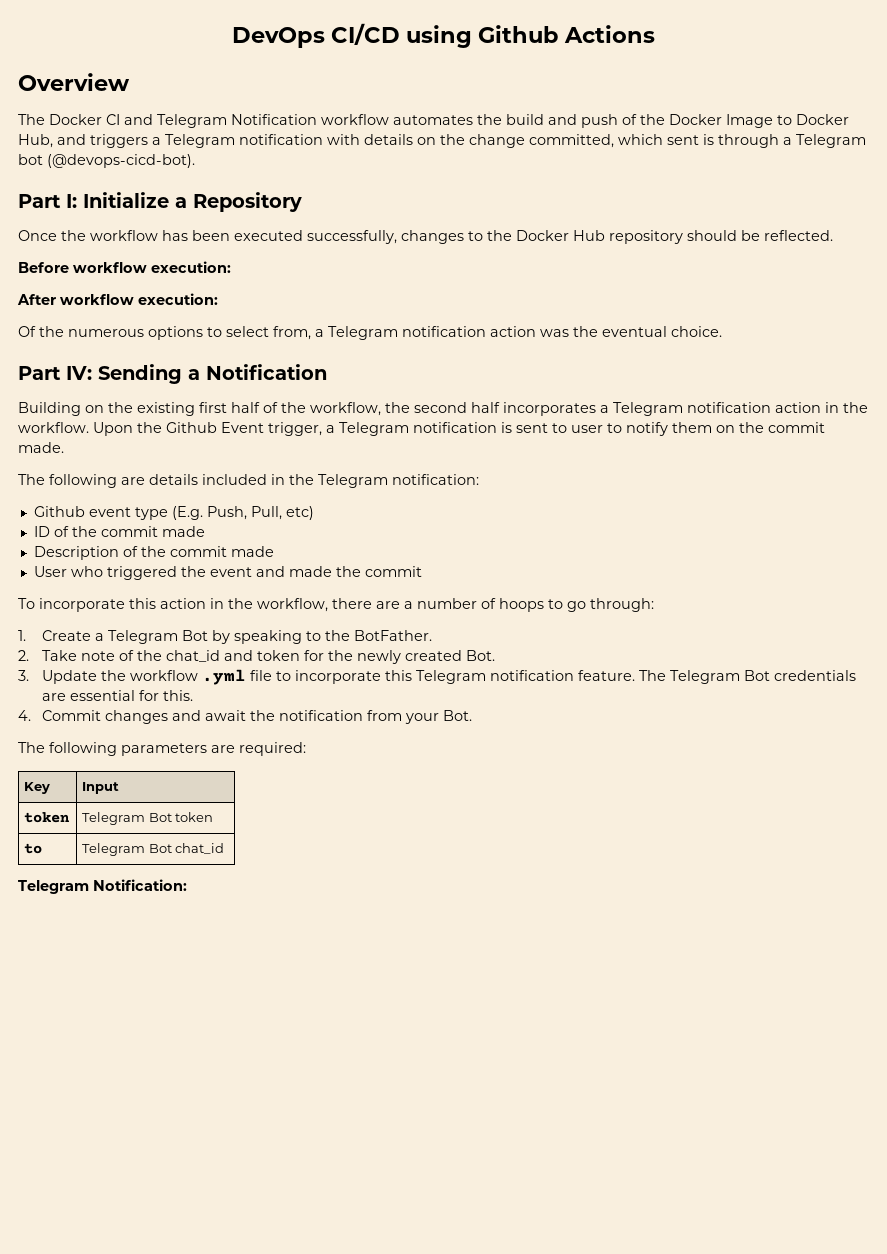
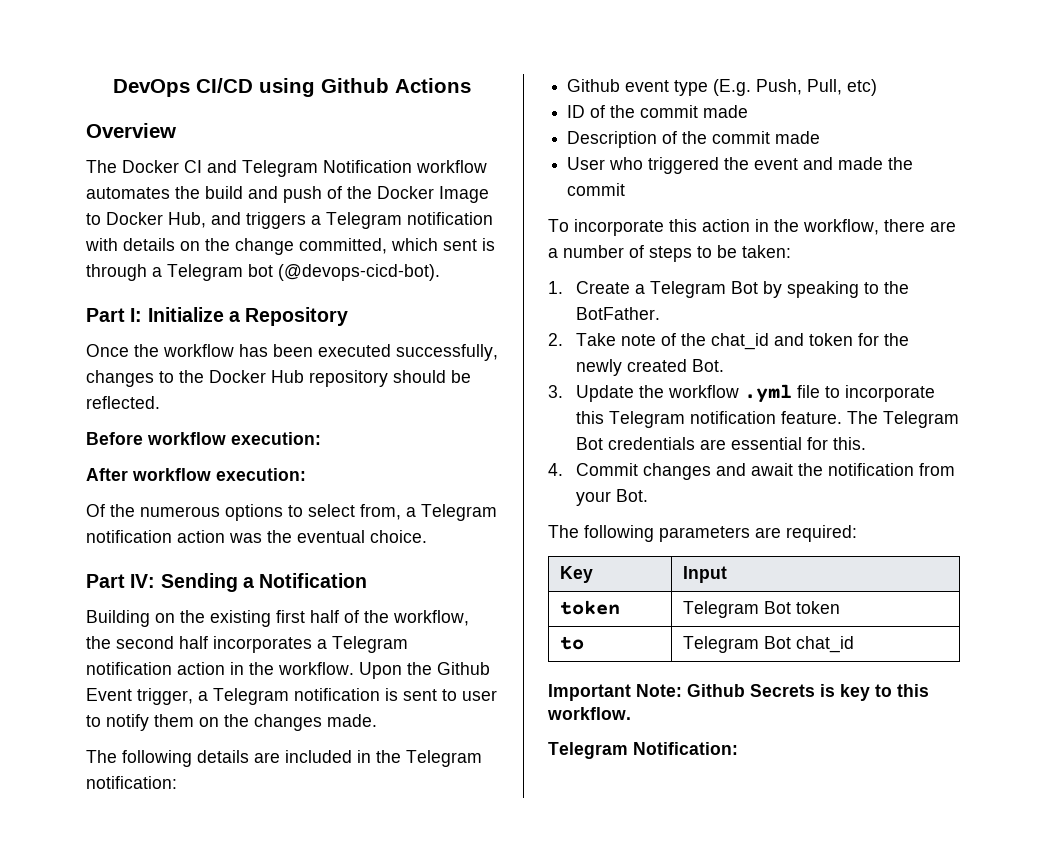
[768,422,825,433] commit -> [254,714,322,731] changes
[121,474,198,485] are details -> [197,750,280,763] details are
[499,598,654,612] hoops to go through: -> [649,245,791,262] steps to be taken:
(225, 848) none -> [548,684,929,701] [547,707,631,720] // Important Note: Github Secrets is key to this workflow.

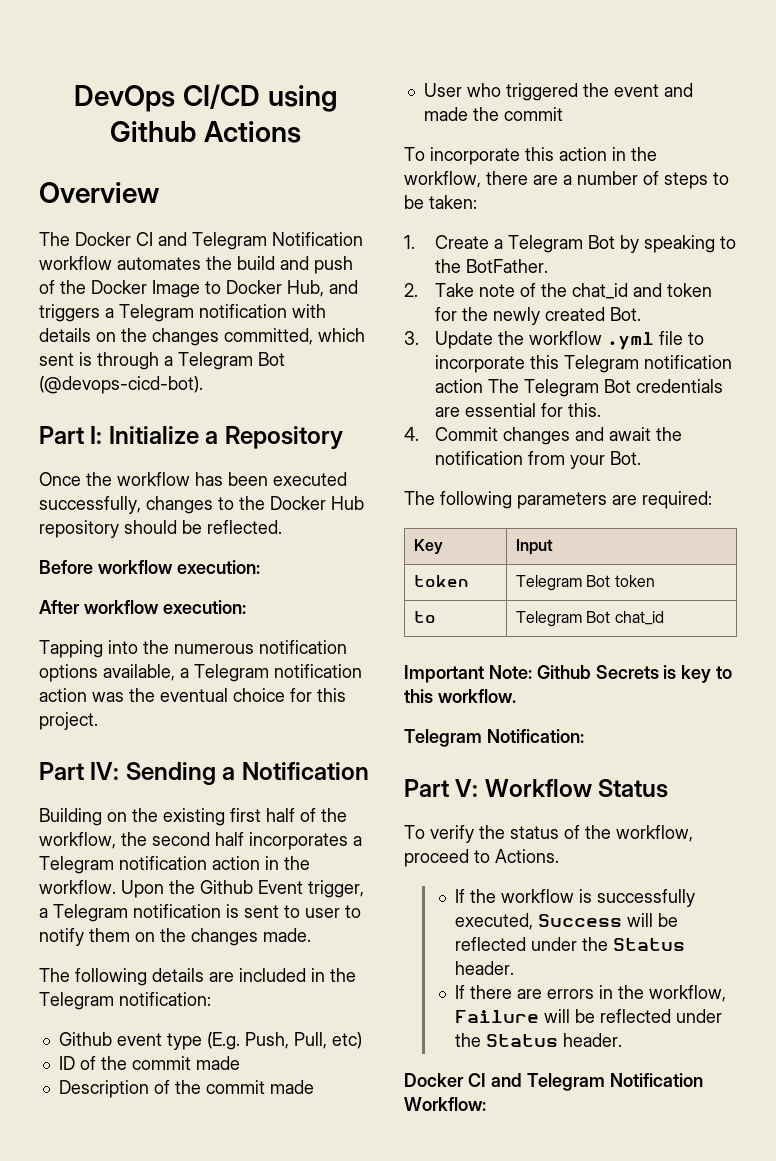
[235,238,294,255] change -> [152,328,219,346] changes
[248,264,273,277] bot -> [258,352,285,366] Bot
[86,504,401,521] Of the numerous options to select from, -> [39,640,347,658] [39,664,175,682] Tapping into the numerous notification options available,
[370,530,427,543] choice. -> [233,688,346,702] [39,712,98,730] choice for this project.
[781,411,843,424] feature. -> [435,379,484,393] action
(738, 748) none -> [404,779,669,798] [404,825,693,843] [404,849,559,867] [454,889,695,907] [454,913,678,930] [454,937,685,951] [454,961,514,975] [454,985,726,1002] [454,1009,722,1023] [454,1033,622,1047] [404,1073,703,1091] [404,1097,486,1111] // Part V: Workflow Status // To verify the status of the workflow, proceed to Actions. // If the workflow is successfully executed, Success will be reflected under the Status header. // If there are errors in the workflow, Failure will be reflected under the Status header. // Docker CI and Telegram Notification Workflow:

